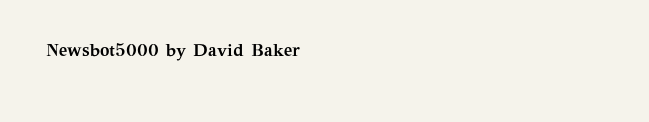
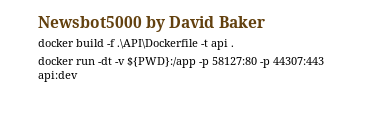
(300, 50) none -> [38,39,234,50] [38,57,324,68] [38,71,78,82] // docker build -f .\API\Dockerfile -t api . // docker run -dt -v ${PWD}:/app -p 58127:80 -p 44307:443 api:dev

